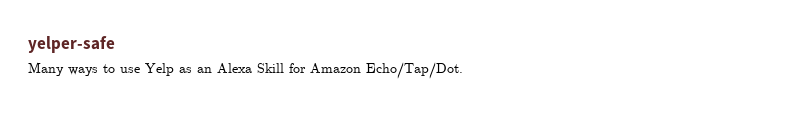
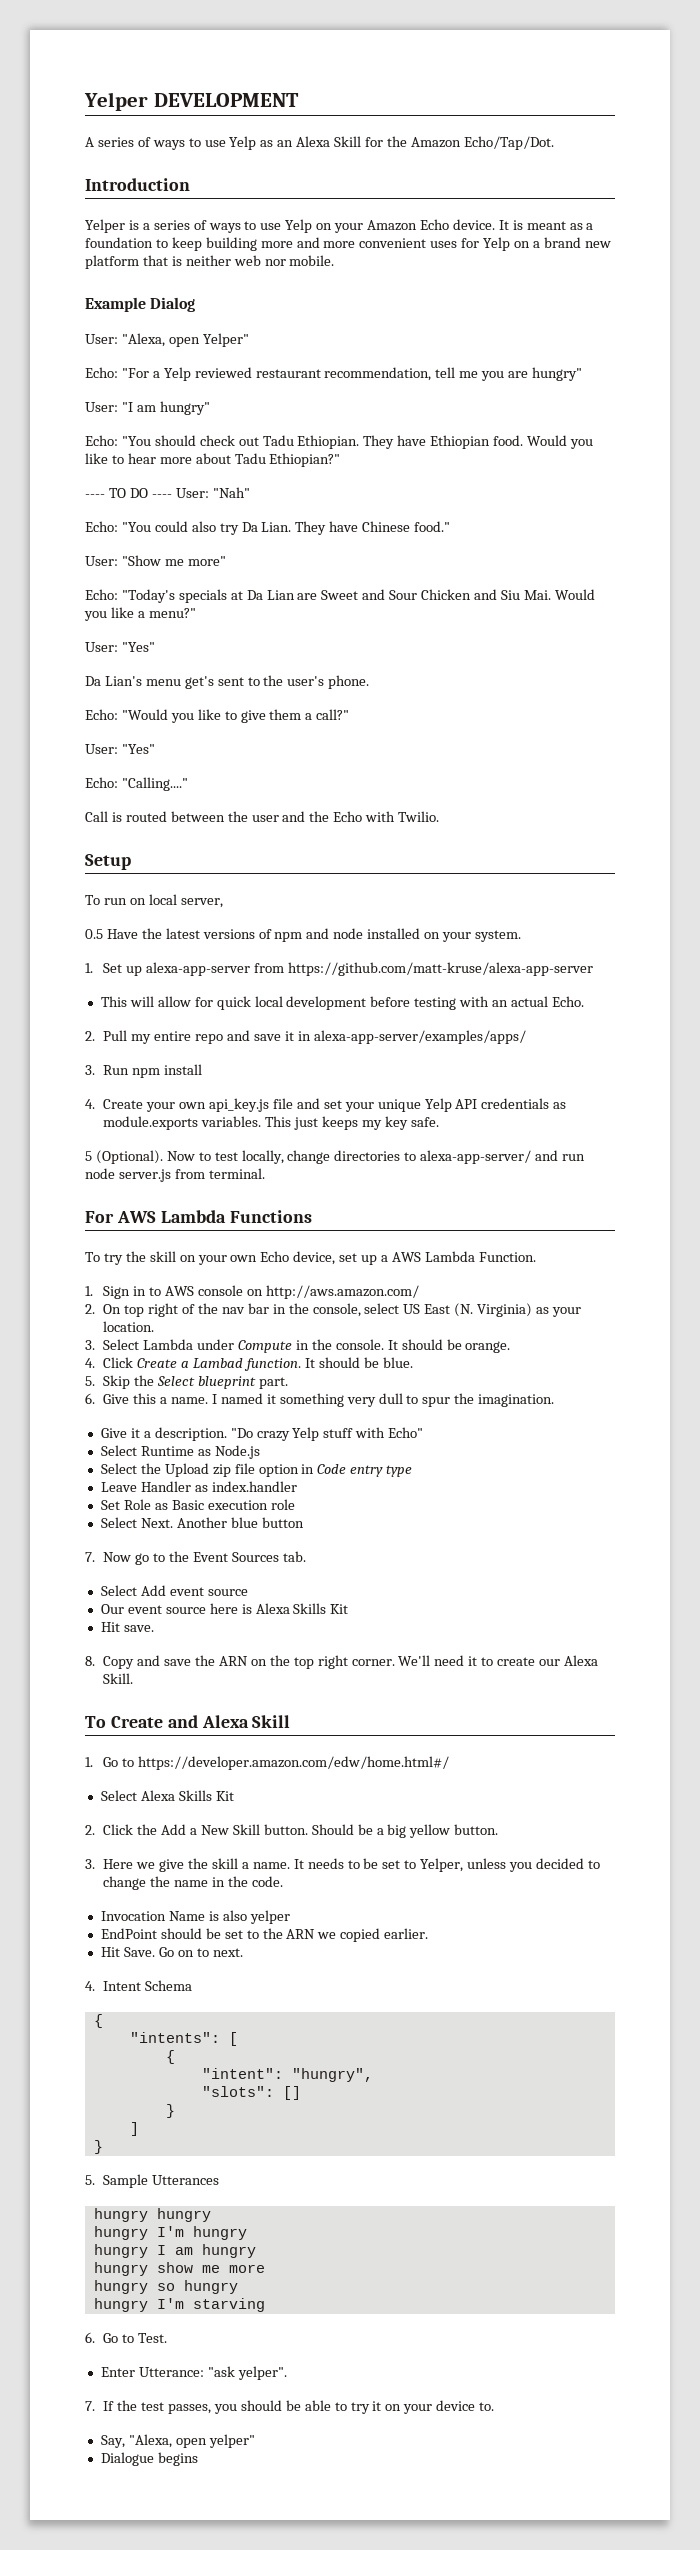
[28,36,115,53] [28,62,64,76] yelper-safe // Many -> [84,92,299,111] [85,137,151,147] Yelper DEVELOPMENT // A series of
(306, 68) none -> [386,136,407,147] the
(463, 70) none -> [85,178,190,191] [85,219,594,233] [85,237,611,251] [85,255,335,269] [85,297,196,312] [85,333,249,347] [85,367,583,381] [85,401,210,415] [85,435,593,449] [85,453,341,467] [85,487,250,498] [85,521,451,535] [85,555,226,566] [85,589,595,603] [84,607,196,621] [85,642,155,652] [85,675,370,689] [85,709,350,723] [85,744,155,754] [85,777,188,791] [85,811,440,822] [85,854,131,870] [85,894,223,908] [85,928,521,942] [85,962,593,976] [100,996,584,1010] [85,1030,526,1044] [85,1064,203,1078] [85,1098,567,1112] [103,1116,439,1130] [85,1150,586,1164] [85,1168,265,1182] [85,1210,312,1223] [85,1251,536,1265] [85,1285,419,1299] [85,1303,581,1317] [103,1321,155,1332] [85,1339,511,1353] [85,1357,413,1371] [85,1375,288,1389] [85,1393,555,1407] [100,1427,424,1441] [100,1445,260,1459] [100,1463,413,1477] [100,1481,297,1492] [100,1499,295,1510] [100,1517,304,1528] [85,1551,306,1565] [100,1585,248,1596] [100,1603,349,1614] [100,1622,154,1632] [85,1655,598,1669] [103,1673,134,1684] [85,1715,291,1728] [85,1756,450,1770] [100,1790,234,1801] [85,1824,499,1838] [85,1858,600,1872] [103,1876,283,1890] [100,1910,290,1924] [100,1928,429,1942] [100,1947,243,1957] [85,1980,193,1991] [93,2014,103,2028] [129,2032,238,2046] [165,2050,175,2064] [201,2068,373,2082] [201,2086,301,2100] [165,2104,175,2118] [129,2122,139,2136] [93,2140,103,2154] [85,2174,220,2188] [93,2208,211,2222] [93,2226,247,2240] [93,2244,256,2258] [93,2262,265,2276] [93,2280,238,2294] [93,2298,265,2312] [85,2332,168,2343] [100,2366,287,2380] [85,2400,495,2414] [100,2434,255,2448] [100,2452,198,2466] // Introduction // Yelper is a series of ways to use Yelp on your Amazon Echo device. It is meant as a foundation to keep building more and more convenient uses for Yelp on a brand new platform that is neither web nor mobile. // Example Dialog // User: "Alexa, open Yelper" // Echo: "For a Yelp reviewed restaurant recommendation, tell me you are hungry" // User: "I am hungry" // Echo: "You should check out Tadu Ethiopian. They have Ethiopian food. Would you like to hear more about Tadu Ethiopian?" // ---- TO DO ---- User: "Nah" // Echo: "You could also try Da Lian. They have Chinese food." // User: "Show me more" // Echo: "Today's specials at Da Lian are Sweet and Sour Chicken and Siu Mai. Would you like a menu?" // User: "Yes" // Da Lian's menu get's sent to the user's phone. // Echo: "Would you like to give them a call?" // User: "Yes" // Echo: "Calling...." // Call is routed between the user and the Echo with Twilio. // Setup // To run on local server, // 0.5 Have the latest versions of npm and node installed on your system. // 1. Set up alexa-app-server from https://github.com/matt-kruse/alexa-app-server // This will allow for quick local development before testing with an actual Echo. // 2. Pull my entire repo and save it in alexa-app-server/examples/apps/ // 3. Run npm install // 4. Create your own api_key.js file and set your unique Yelp API credentials as module.exports variables. This just keeps my key safe. // 5 (Optional). Now to test locally, change directories to alexa-app-server/ and run node server.js from terminal. // For AWS Lambda Functions // To try the skill on your own Echo device, set up a AWS Lambda Function. // 1. Sign in to AWS console on http://aws.amazon.com/ // 2. On top right of the nav bar in the console, select US East (N. Virginia) as your location. // 3. Select Lambda under Compute in the console. It should be orange. // 4. Click Create a Lambad function. It should be blue. // 5. Skip the Select blueprint part. // 6. Give this a name. I named it something very dull to spur the imagination. // Give it a description. "Do crazy Yelp stuff with Echo" // Select Runtime as Node.js // Select the Upload zip file option in Code entry type // Leave Handler as index.handler // Set Role as Basic execution role // Select Next. Another blue button // 7. Now go to the Event Sources tab. // Select Add event source // Our event source here is Alexa Skills Kit // Hit save. // 8. Copy and save the ARN on the top right corner. We'll need it to create our Alexa Skill. // To Create and Alexa Skill // 1. Go to https://developer.amazon.com/edw/home.html#/ // Select Alexa Skills Kit // 2. Click the Add a New Skill button. Should be a big yellow button. // 3. Here we give the skill a name. It needs to be set to Yelper, unless you decided to change the name in the code. // Invocation Name is also yelper // EndPoint should be set to the ARN we copied earlier. // Hit Save. Go on to next. // 4. Intent Schema // { // "intents": [ // { // "intent": "hungry", // "slots": [] // } // ] // } // 5. Sample Utterances // hungry hungry // hungry I'm hungry // hungry I am hungry // hungry show me more // hungry so hungry // hungry I'm starving // 6. Go to Test. // Enter Utterance: "ask yelper". // 7. If the test passes, you should be able to try it on your device to. // Say, "Alexa, open yelper" // Dialogue begins

